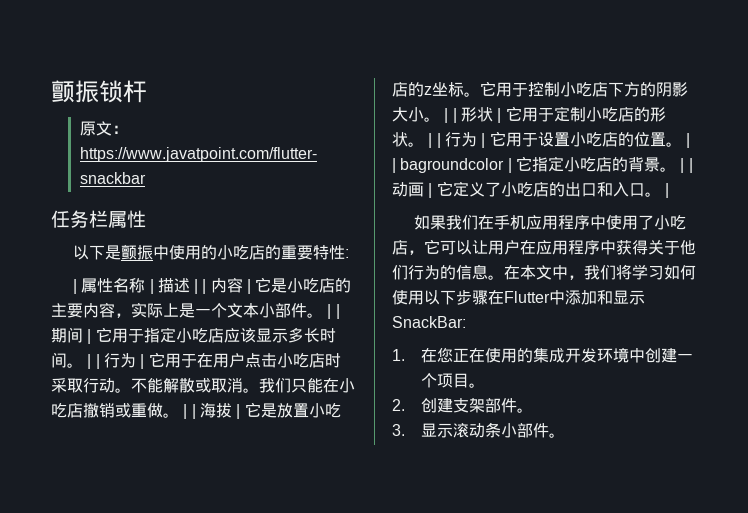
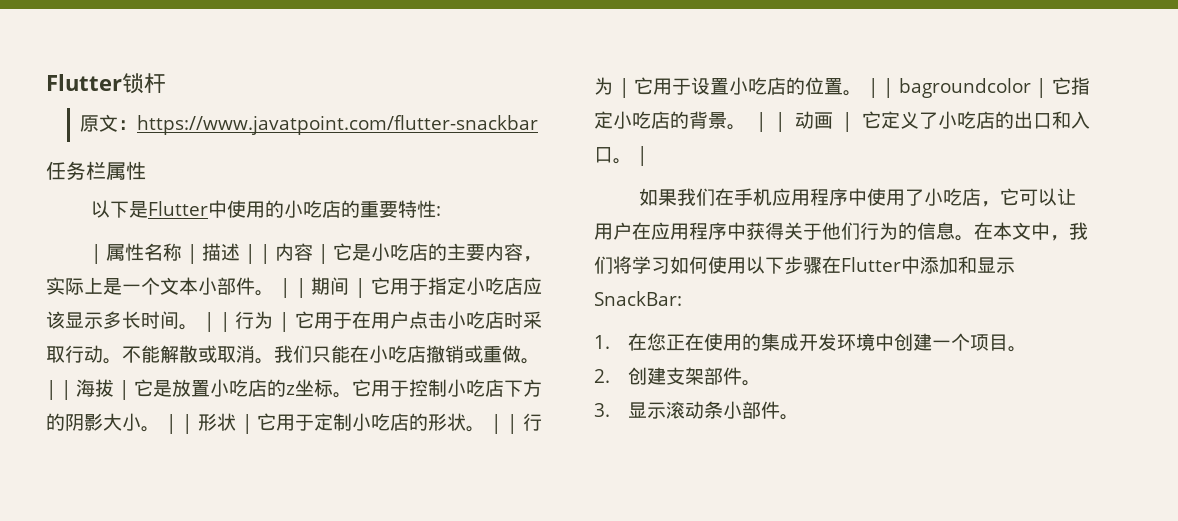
[51,80,99,103] 颤振 -> [46,74,122,91] Flutter
[120,244,153,260] 颤振 -> [147,201,208,216] Flutter

